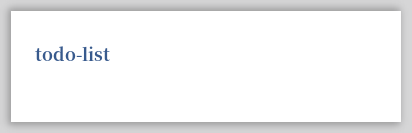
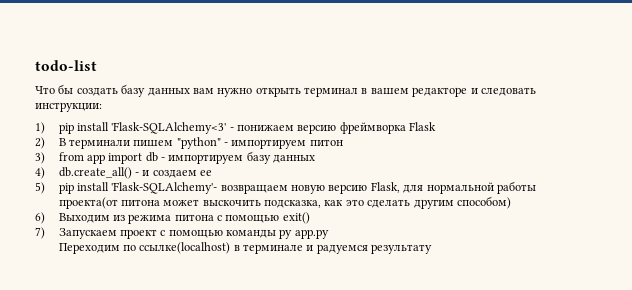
(110, 53) none -> [35,84,536,97] [35,102,102,112] [35,122,437,134] [35,137,343,149] [35,151,316,164] [35,167,212,179] [35,181,536,194] [58,196,511,209] [35,212,310,224] [35,227,329,239] [58,242,433,254] // Что бы создать базу данных вам нужно открыть терминал в вашем редакторе и следовать инструкции: // 1) pip install 'Flask-SQLAlchemy<3' - понижаем версию фреймворка Flask // 2) В терминали пишем "python" - импортируем питон // 3) from app import db - импортируем базу данных // 4) db.create_all() - и создаем ее // 5) pip install 'Flask-SQLAlchemy'- возвращаем новую версию Flask, для нормальной работы проекта(от питона может выскочить подсказка, как это сделать другим способом) // 6) Выходим из режима питона с помощью exit() // 7) Запускаем проект с помощью команды py app.py // Переходим по ссылке(localhost) в терминале и радуемся результату

